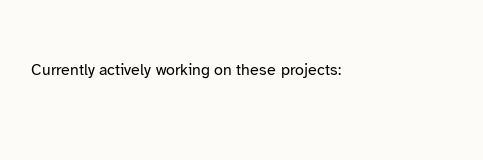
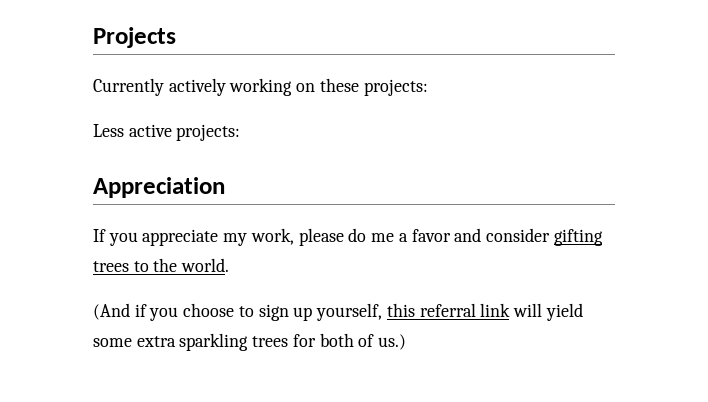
(31, 71) none -> [93,27,176,48] Projects //
(341, 70) none -> [93,124,241,141] [93,177,225,198] [93,228,603,246] [93,258,230,272] [93,303,583,321] [93,333,407,351] // Less active projects: // Appreciation // If you appreciate my work, please do me a favor and consider gifting trees to the world. // (And if you choose to sign up yourself, this referral link will yield some extra sparkling trees for both of us.)

